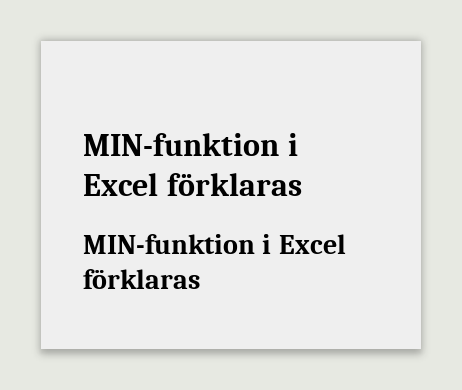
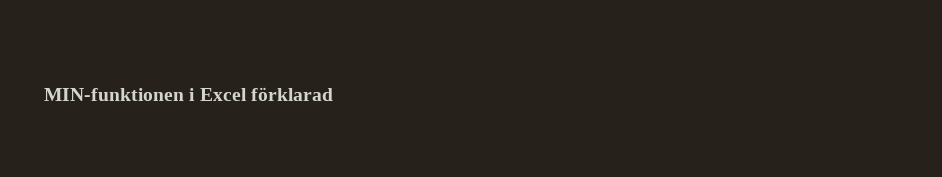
[83,133,298,156] [83,173,302,196] [83,234,346,254] [83,269,200,289] MIN-funktion i Excel förklaras // MIN-funktion i Excel förklaras -> [44,87,333,101] MIN-funktionen i Excel förklarad

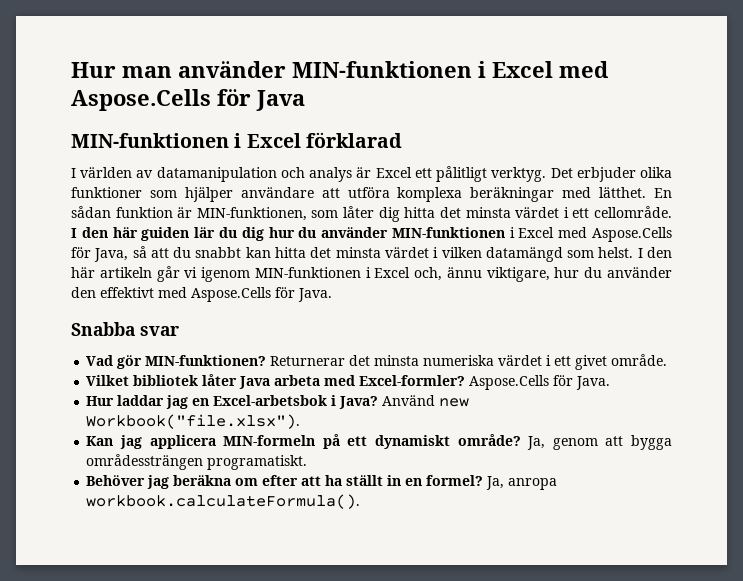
[44,87,333,101] MIN-funktionen i Excel förklarad -> [71,61,608,78] [71,89,305,111] [71,132,402,148] [71,166,672,182] [71,187,672,202] [71,206,673,222] [71,227,672,242] [71,246,672,262] [71,266,672,282] [71,287,332,302] [71,322,179,336] [86,354,668,370] [86,374,611,390] [86,395,470,409] [86,414,301,429] [86,434,673,450] [86,454,308,470] [86,475,558,490] [86,494,361,509] Hur man använder MIN-funktionen i Excel med Aspose.Cells för Java // MIN-funktionen i Excel förklarad // I världen av datamanipulation och analys är Excel ett pålitligt verktyg. Det erbjuder olika funktioner som hjälper användare att utföra komplexa beräkningar med lätthet. En sådan funktion är MIN‑funktionen, som låter dig hitta det minsta värdet i ett cellområde. I den här guiden lär du dig hur du använder MIN‑funktionen i Excel med Aspose.Cells för Java, så att du snabbt kan hitta det minsta värdet i vilken datamängd som helst. I den här artikeln går vi igenom MIN‑funktionen i Excel och, ännu viktigare, hur du använder den effektivt med Aspose.Cells för Java. // Snabba svar // Vad gör MIN‑funktionen? Returnerar det minsta numeriska värdet i ett givet område. // Vilket bibliotek låter Java arbeta med Excel‑formler? Aspose.Cells för Java. // Hur laddar jag en Excel‑arbetsbok i Java? Använd new Workbook("file.xlsx"). // Kan jag applicera MIN‑formeln på ett dynamiskt område? Ja, genom att bygga områdessträngen programatiskt. // Behöver jag beräkna om efter att ha ställt in en formel? Ja, anropa workbook.calculateFormula().

